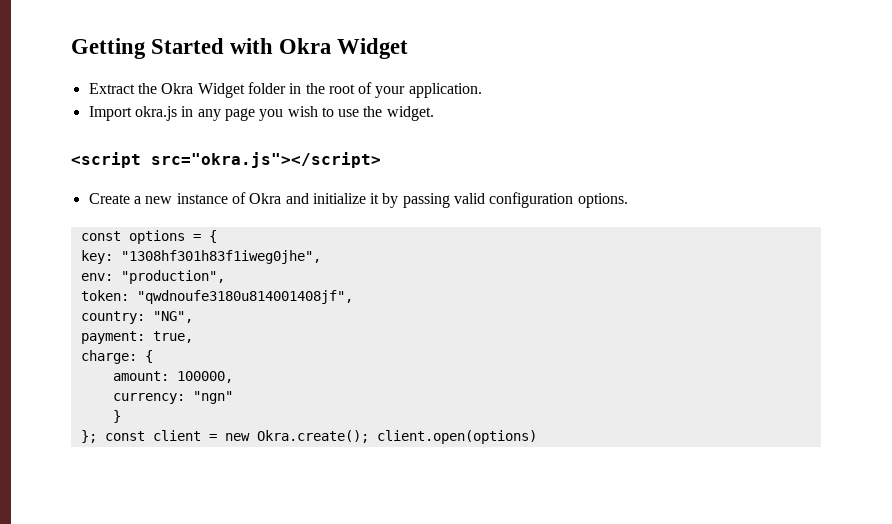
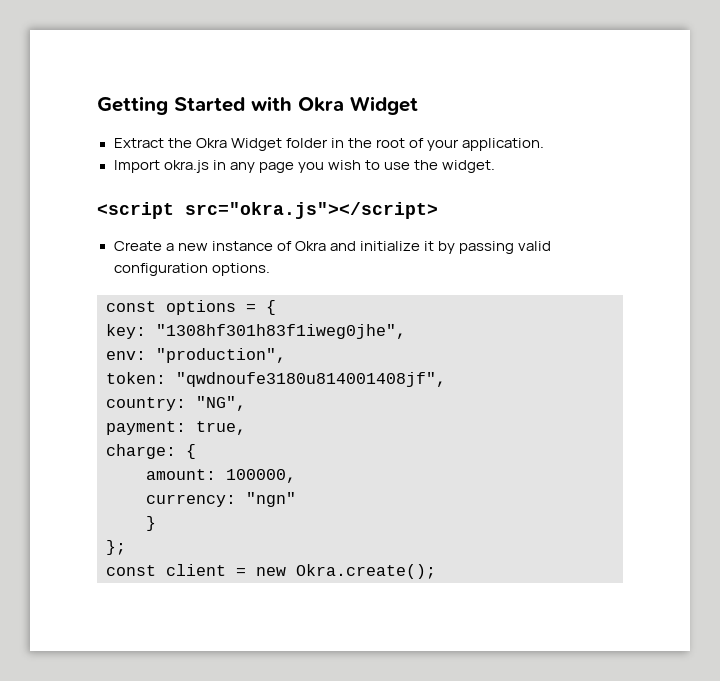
(97, 436) none -> (126, 547) //
[376,430,537,444] client.open(options) -> (436, 571) none

